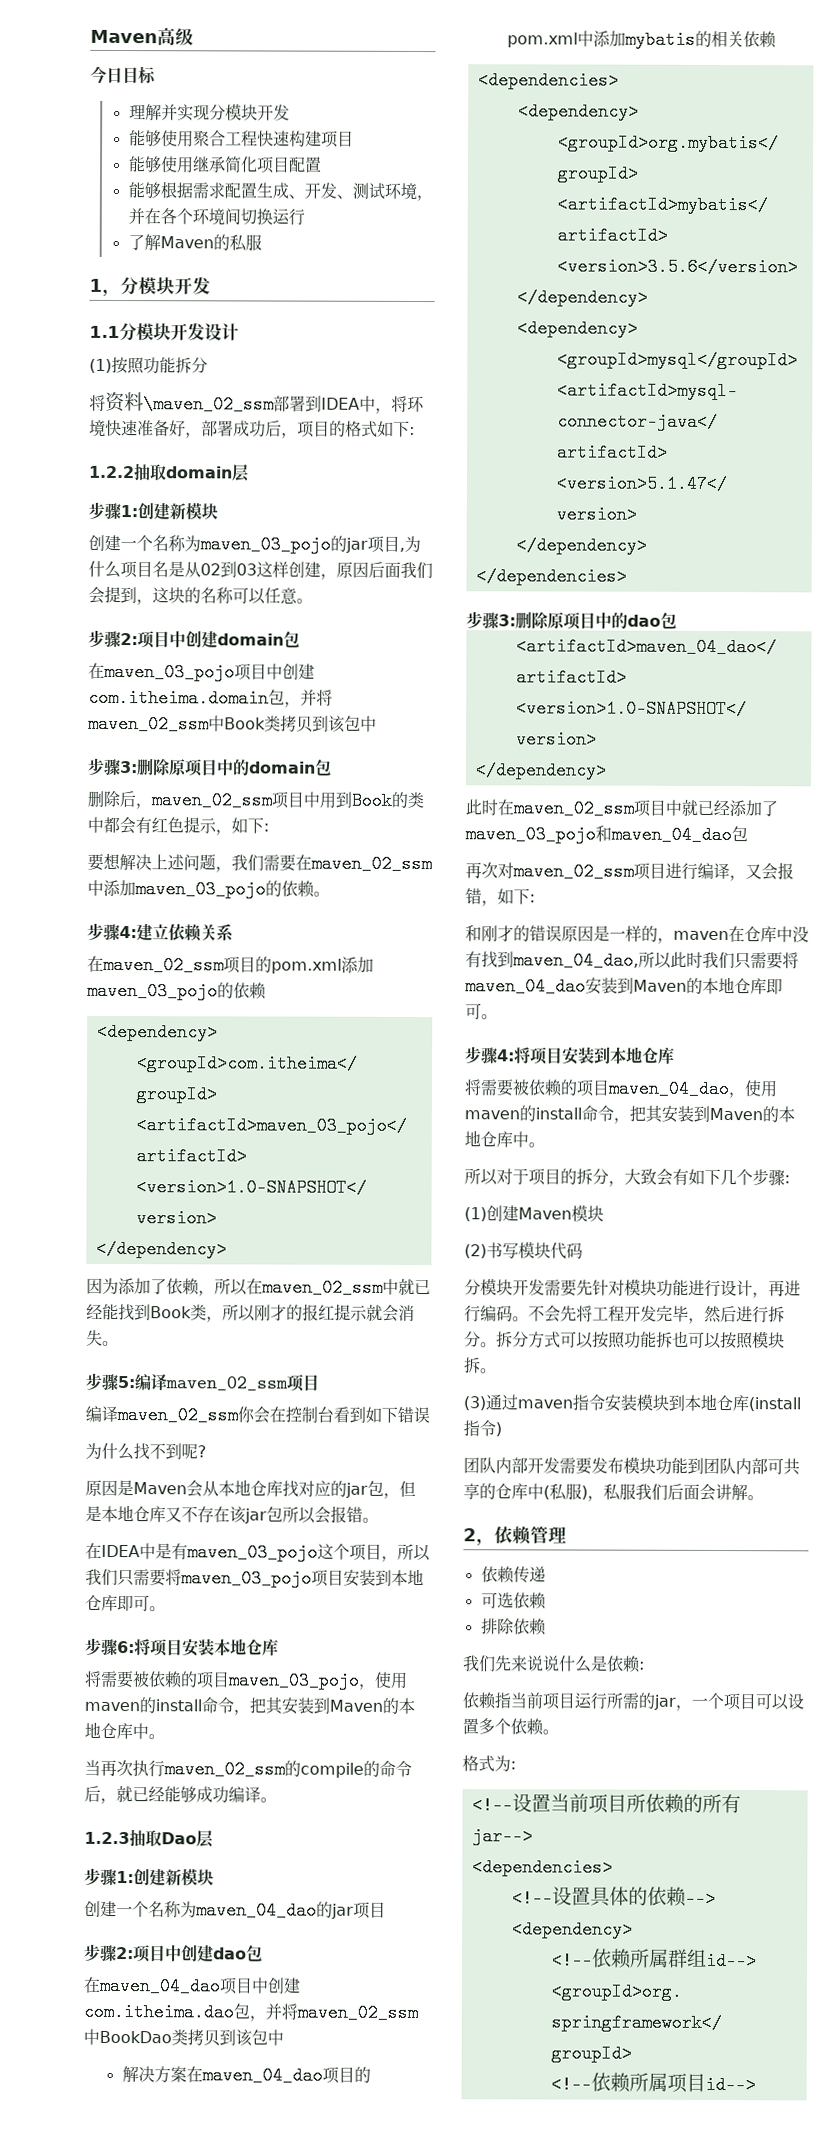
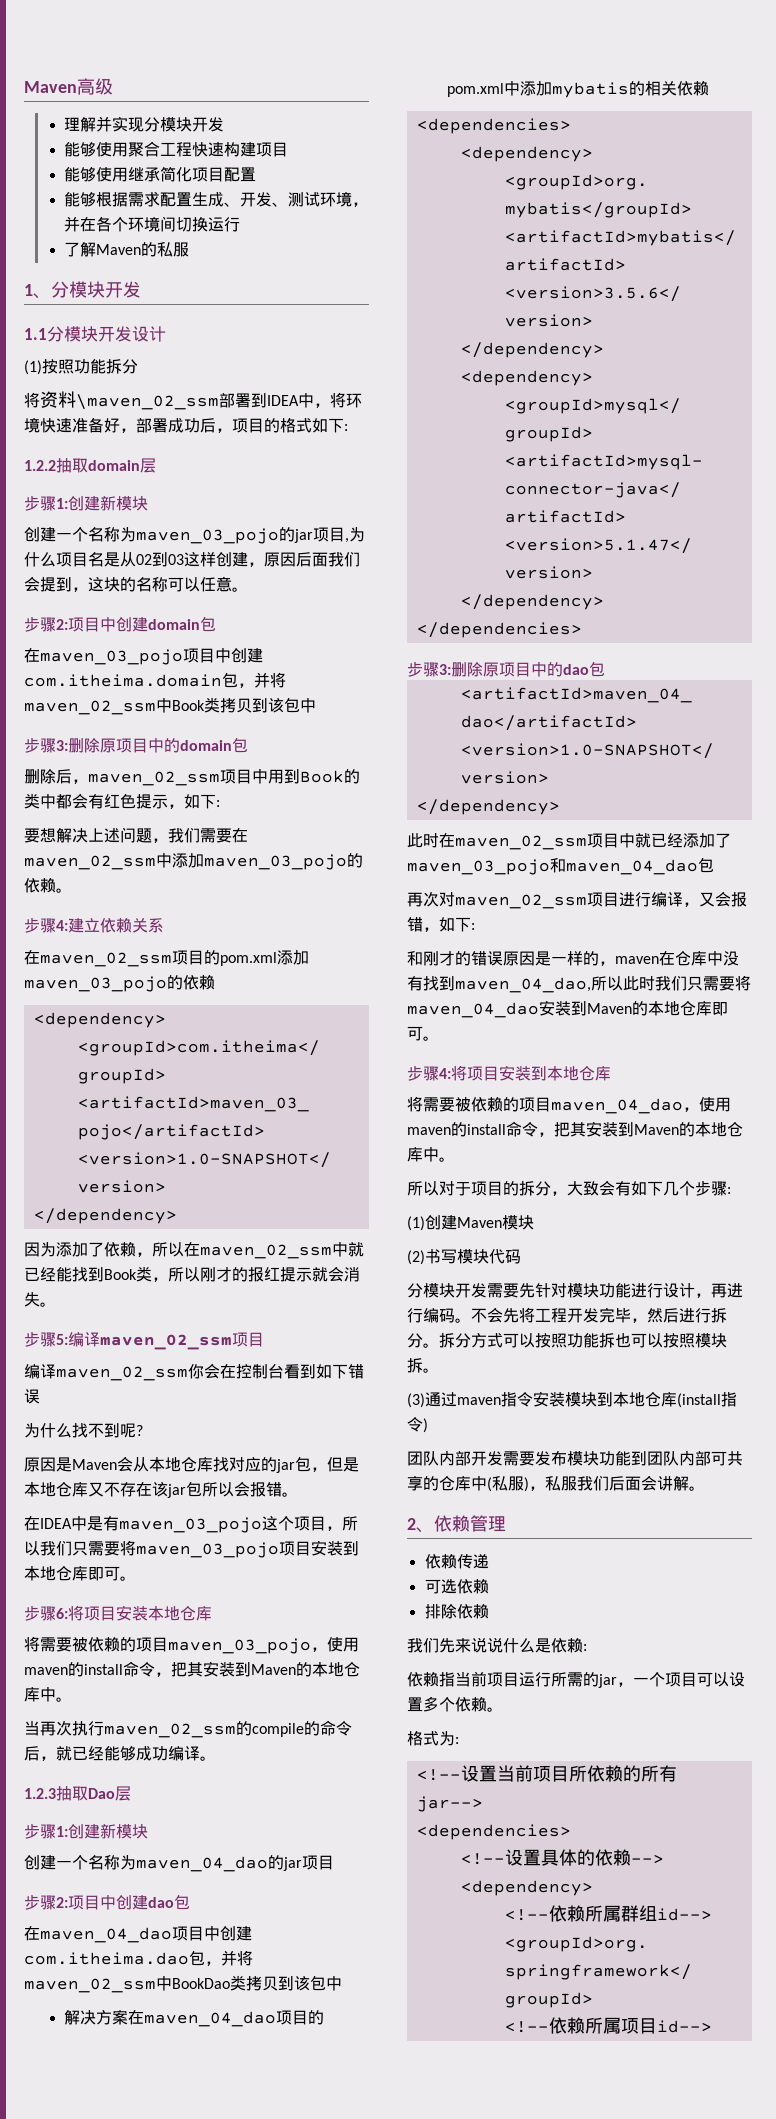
[90,65,157,84] // 今日目标 -> (113, 86) none
[102,288,121,298] ， -> [33,293,51,299] 、
[476,1538,495,1547] ， -> [416,1527,434,1533] 、

